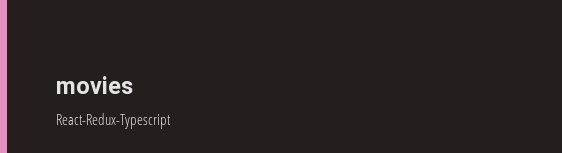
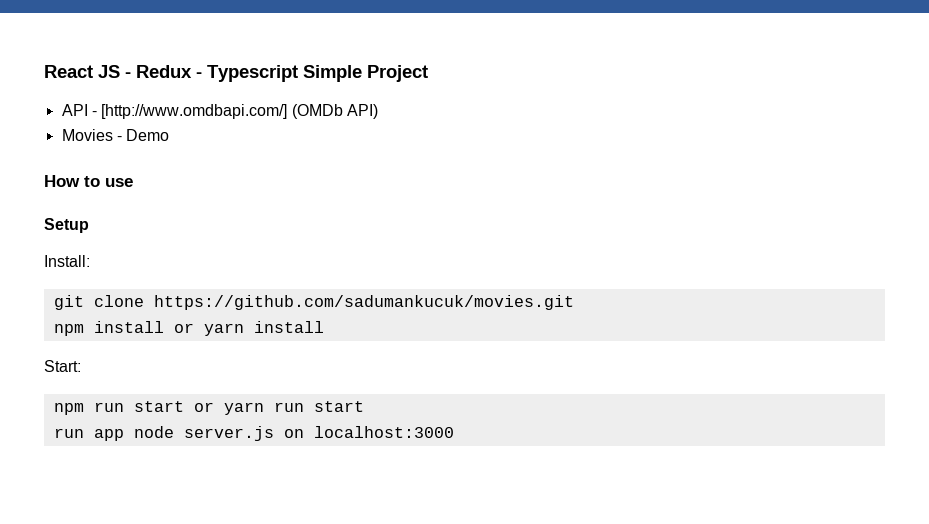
[56,76,133,94] [56,113,171,129] movies // React-Redux-Typescript -> [44,65,428,82] [61,104,378,119] [61,129,170,141] [44,175,133,187] [44,218,89,233] [44,255,90,267] [53,295,574,310] [53,321,324,336] [44,360,81,372] [53,401,364,415] [53,426,454,441] React JS - Redux - Typescript Simple Project // API - [http://www.omdbapi.com/] (OMDb API) // Movies - Demo // How to use // Setup // Install: // git clone https://github.com/sadumankucuk/movies.git // npm install or yarn install // Start: // npm run start or yarn run start // run app node server.js on localhost:3000

